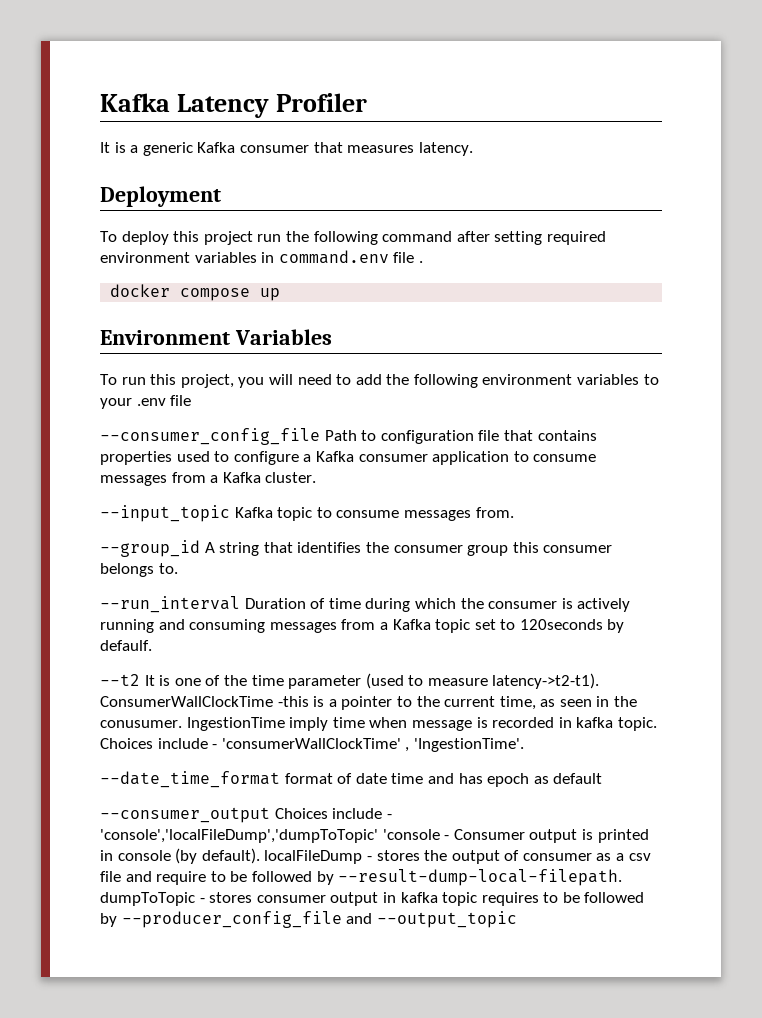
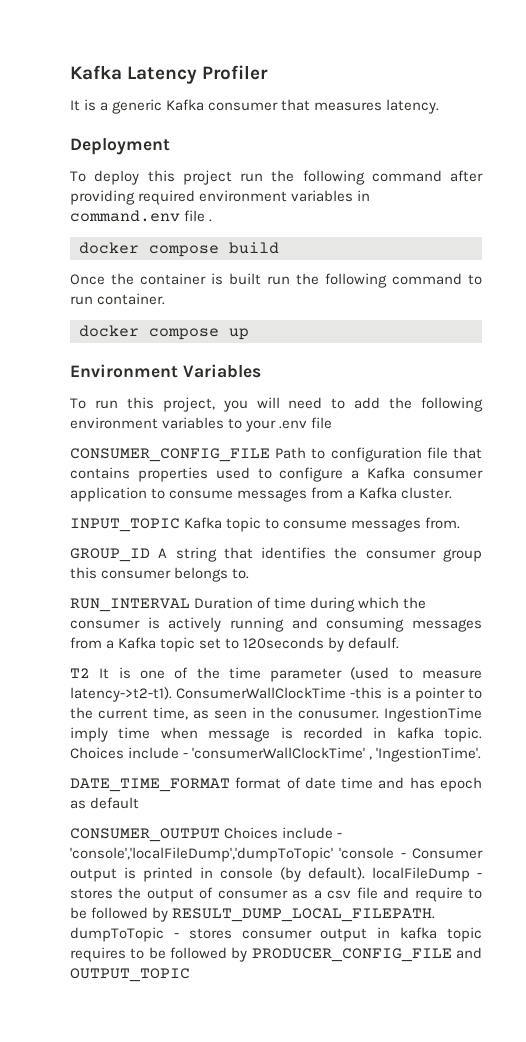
[494,231,543,245] setting -> [70,190,135,205] providing
(423, 262) none -> [79,242,279,257] [70,273,482,288] [70,293,166,305] // docker compose build // Once the container is built run the following command to run container.
[100,428,320,445] --consumer_config_file -> [70,448,270,462] CONSUMER_CONFIG_FILE
[100,505,230,522] --input_topic -> [70,518,180,532] INPUT_TOPIC
[100,540,200,557] --group_id -> [70,548,150,562] GROUP_ID
[100,596,240,613] --run_interval -> [70,598,190,612] RUN_INTERVAL
[100,674,140,686] --t2 -> [70,668,90,678] T2
[100,771,280,788] --date_time_format -> [70,778,230,792] DATE_TIME_FORMAT
[100,807,270,823] --consumer_output -> [70,828,220,842] CONSUMER_OUTPUT
[338,869,623,886] --result-dump-local-filepath. -> [172,908,436,922] RESULT_DUMP_LOCAL_FILEPATH.
[121,911,517,928] --producer_config_file and --output_topic -> [251,947,482,962] [70,968,190,982] PRODUCER_CONFIG_FILE and OUTPUT_TOPIC

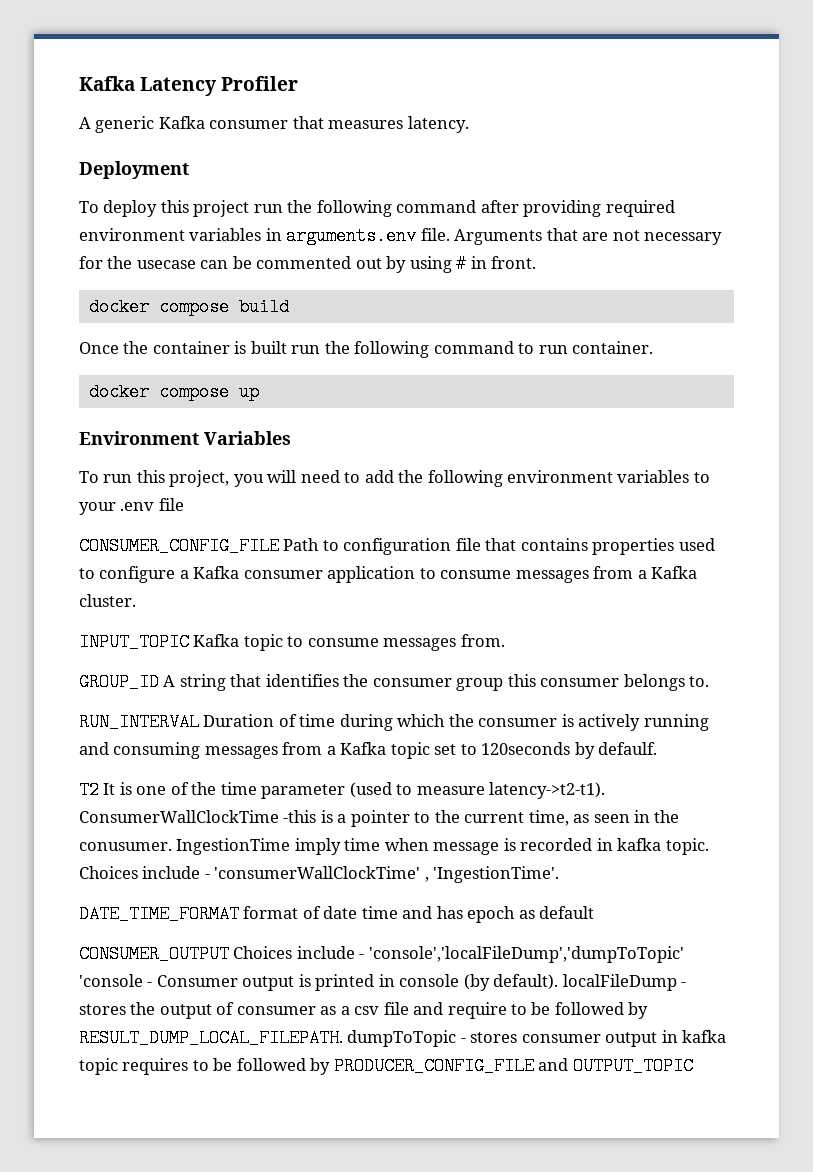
[70,99,109,111] It is a -> [79,117,91,129] A
[70,210,213,222] command.env file . -> [286,227,723,245] [79,255,537,273] arguments.env file. Arguments that are not necessary for the usecase can be commented out by using # in front.

